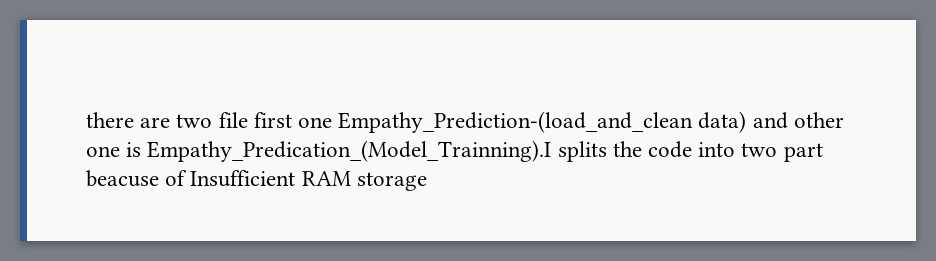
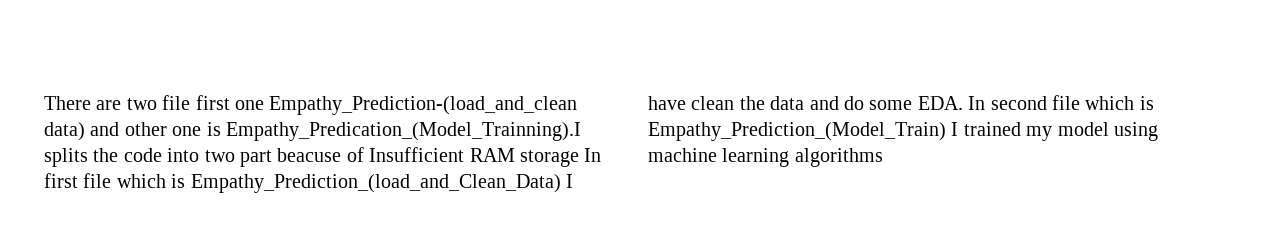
[86,112,134,128] there -> [44,96,91,110] There
(427, 181) none -> [584,148,602,162] [44,173,573,193] [648,95,1154,110] [648,122,1158,141] [648,148,883,167] In first file which is Empathy_Prediction_(load_and_Clean_Data) I have clean the data and do some EDA. In second file which is Empathy_Prediction_(Model_Train) I trained my model using machine learning algorithms

